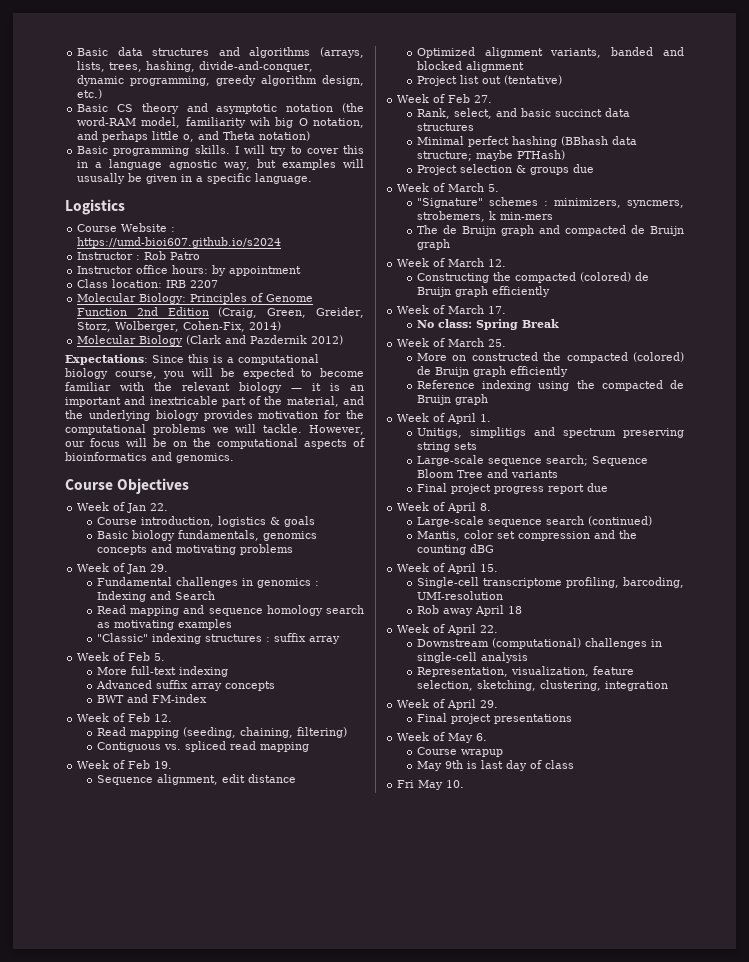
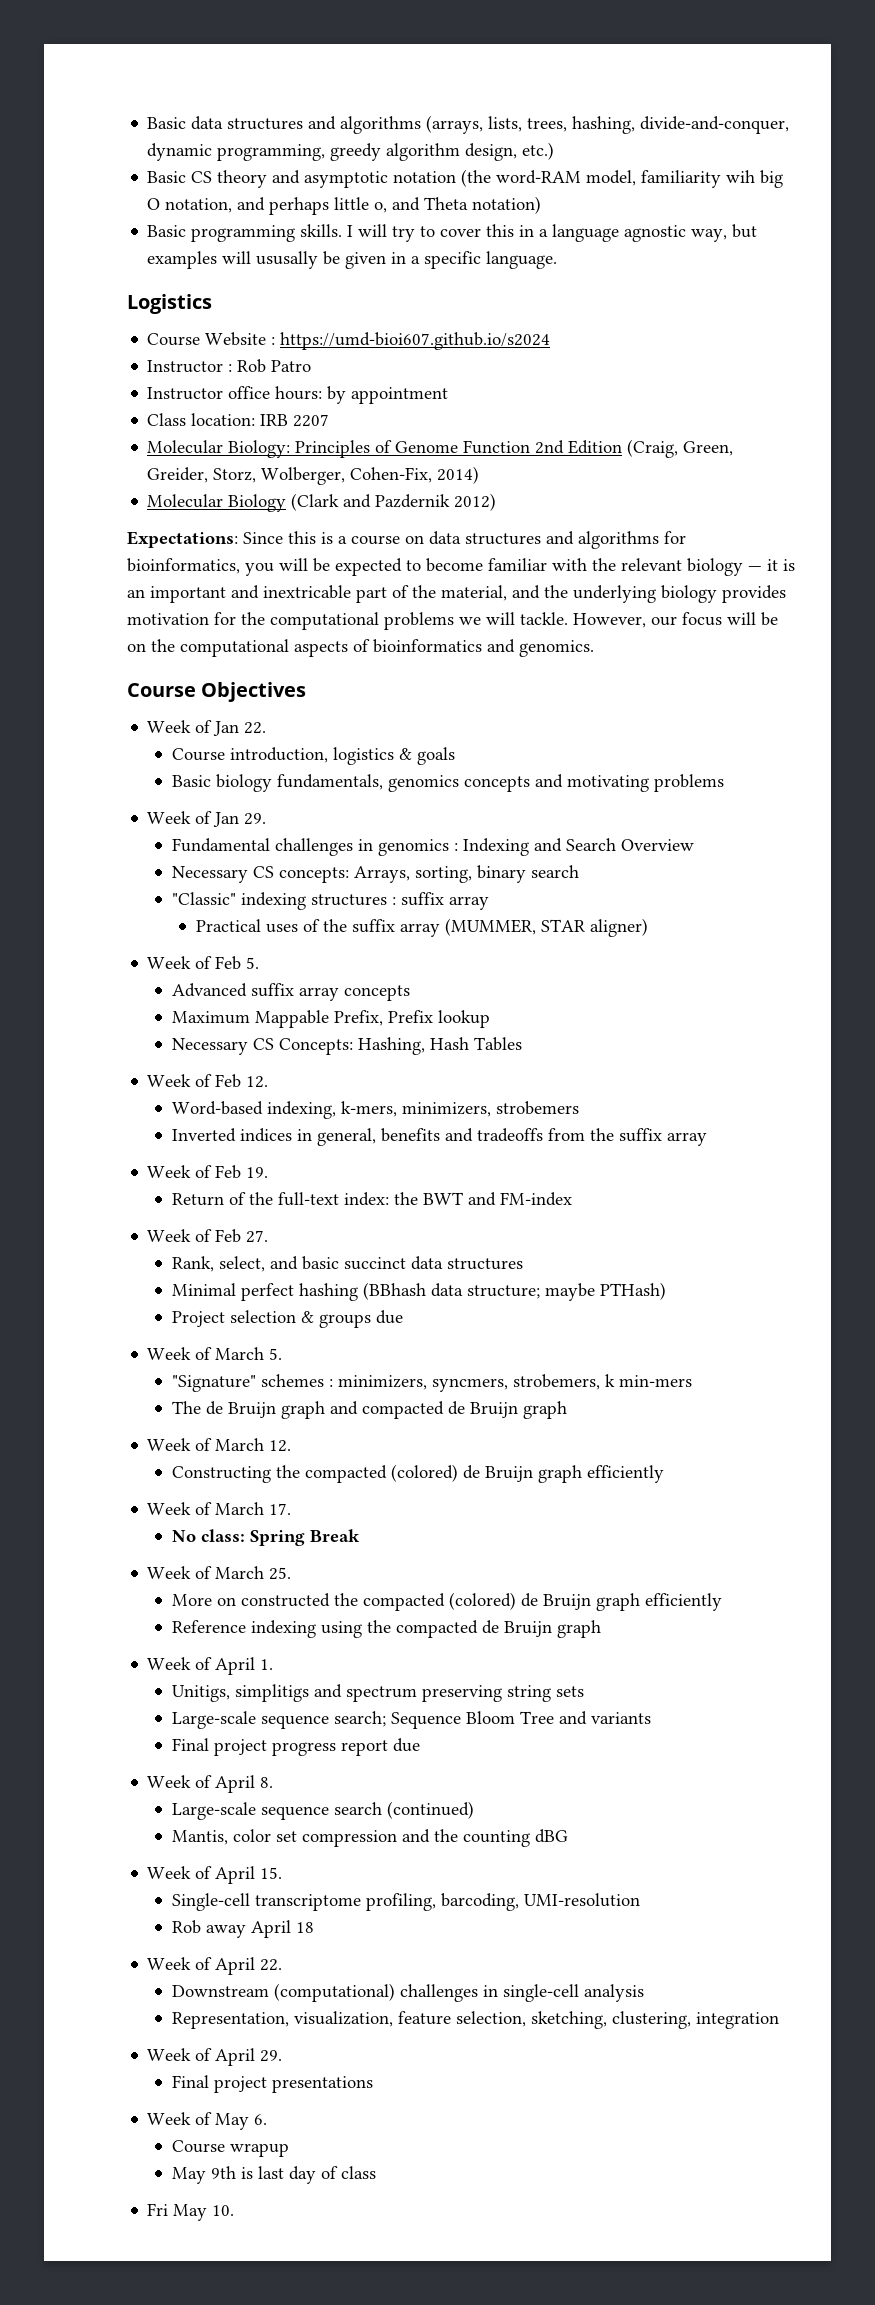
[238,354,319,365] [65,368,157,379] computational biology course, -> [351,531,686,549] [127,558,240,574] course on data structures and algorithms for bioinformatics,
[96,605,364,616] [96,619,232,630] // Read mapping and sequence homology search as motivating examples -> [620,839,694,851] [171,865,579,883] Overview // Necessary CS concepts: Arrays, sorting, binary search
(340, 640) none -> [195,918,648,937] // Practical uses of the suffix array (MUMMER, STAR aligner)
[96,666,228,677] // More full-text indexing -> (260, 963) none
[96,694,207,703] [77,713,173,722] [96,727,347,738] [96,741,309,752] [77,760,173,769] [96,774,296,785] [416,47,684,58] [416,61,524,72] [416,75,562,86] BWT and FM-index // Week of Feb 12. // Read mapping (seeding, chaining, filtering) // Contiguous vs. spliced read mapping // Week of Feb 19. // Sequence alignment, edit distance // Optimized alignment variants, banded and blocked alignment // Project list out (tentative) -> [171,1010,490,1028] [171,1037,522,1055] [147,1074,269,1088] [171,1101,579,1119] [171,1128,707,1146] [147,1165,269,1179] [171,1192,572,1206] Maximum Mappable Prefix, Prefix lookup // Necessary CS Concepts: Hashing, Hash Tables // Week of Feb 12. // Word-based indexing, k-mers, minimizers, strobemers // Inverted indices in general, benefits and tradeoffs from the suffix array // Week of Feb 19. // Return of the full-text index: the BWT and FM-index

